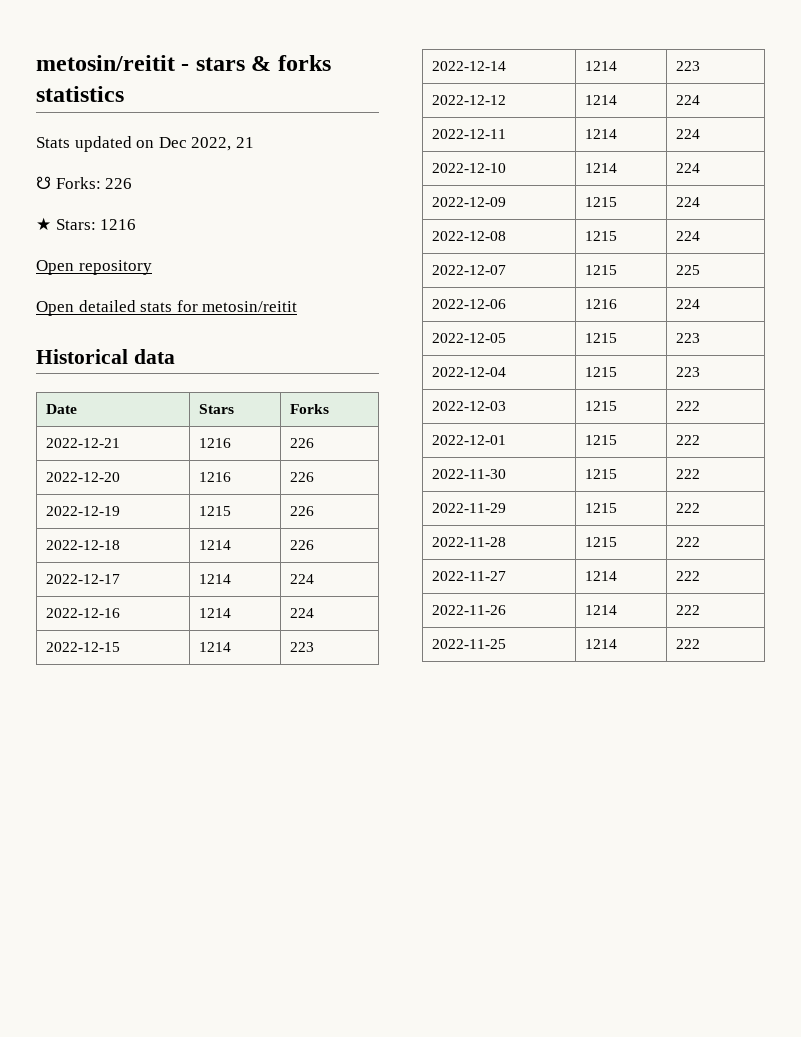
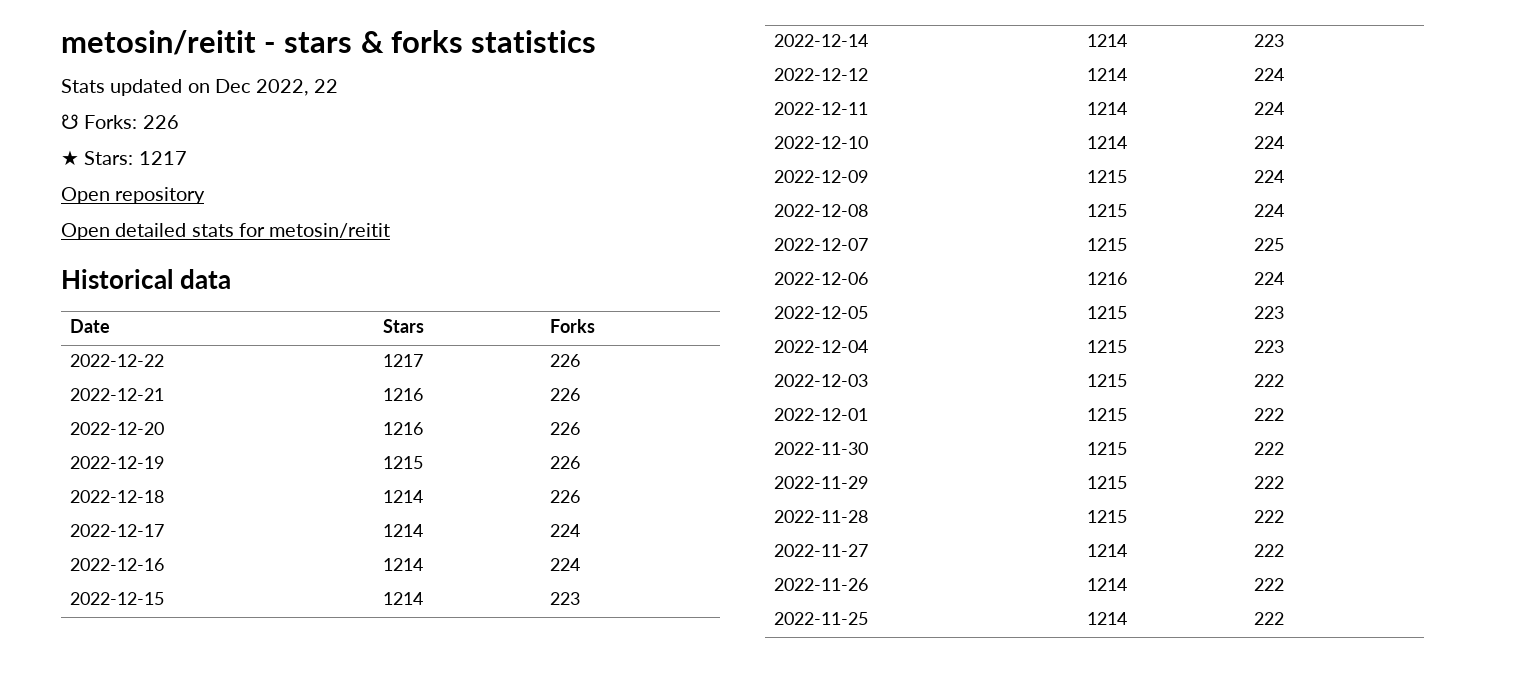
[235,137,254,148] 21 -> [314,79,339,93] 22
[100,219,137,230] 1216 -> [138,151,187,165] 1217
(330, 409) none -> [70,354,165,367] [383,354,424,367] [550,354,581,367] // 2022-12-22 | 1217 | 226

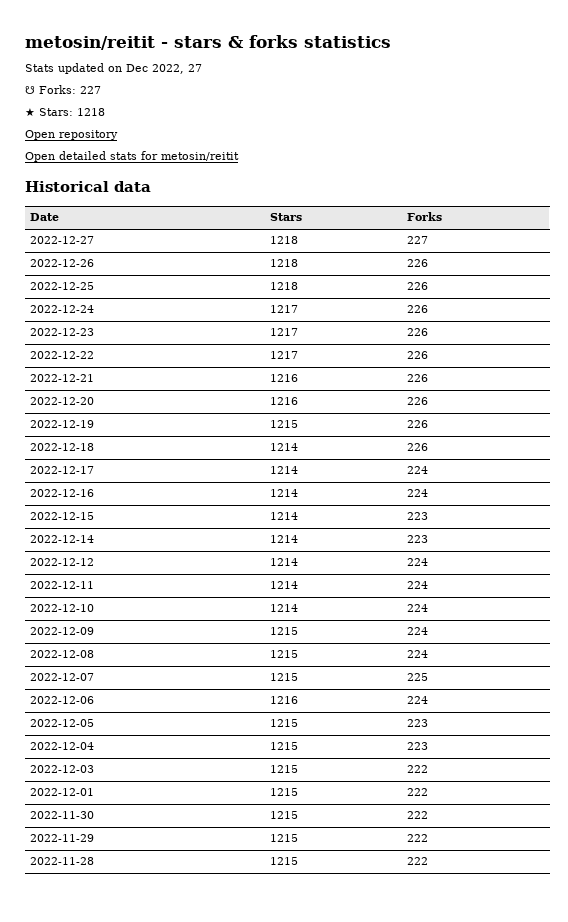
[314,79,339,93] 22 -> [188,64,202,72] 27
[142,115,179,129] 226 -> [80,86,101,94] 227
[138,151,187,165] 1217 -> [77,108,105,116] 1218
(596, 326) none -> [29,236,94,244] [269,236,298,244] [406,236,428,244] [29,259,94,267] [269,259,298,267] [406,259,428,267] [29,282,94,290] [269,282,298,290] [406,282,428,290] [29,305,94,313] [269,305,298,313] [406,305,428,313] [29,328,94,336] [269,328,298,336] [406,328,428,336] // 2022-12-27 | 1218 | 227 // 2022-12-26 | 1218 | 226 // 2022-12-25 | 1218 | 226 // 2022-12-24 | 1217 | 226 // 2022-12-23 | 1217 | 226
[774,544,869,557] [1087,544,1128,557] [1254,544,1285,557] [774,578,869,591] [1087,578,1128,591] [1254,578,1285,591] [774,612,869,625] [1087,612,1128,625] [1254,612,1285,625] // 2022-11-27 | 1214 | 222 // 2022-11-26 | 1214 | 222 // 2022-11-25 | 1214 | 222 -> (428, 861) none

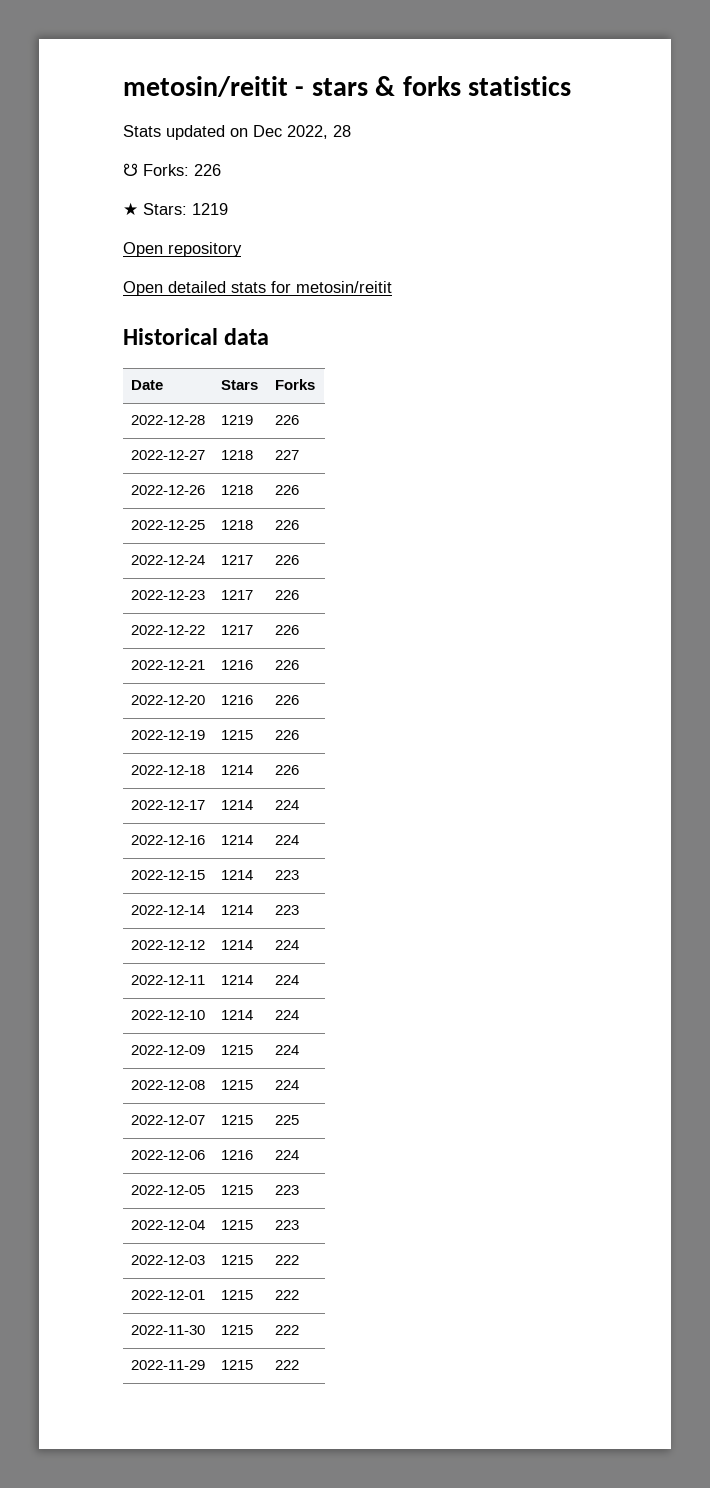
[188,64,202,72] 27 -> [333,125,351,137] 28
[80,86,101,94] 227 -> [194,164,221,176] 226
[77,108,105,116] 1218 -> [192,203,228,215] 1219
(442, 216) none -> [130,415,205,425] [220,415,253,425] [274,415,299,425] // 2022-12-28 | 1219 | 226
[29,857,94,865] [269,857,298,865] [406,857,428,865] // 2022-11-28 | 1215 | 222 -> (299, 1365) none

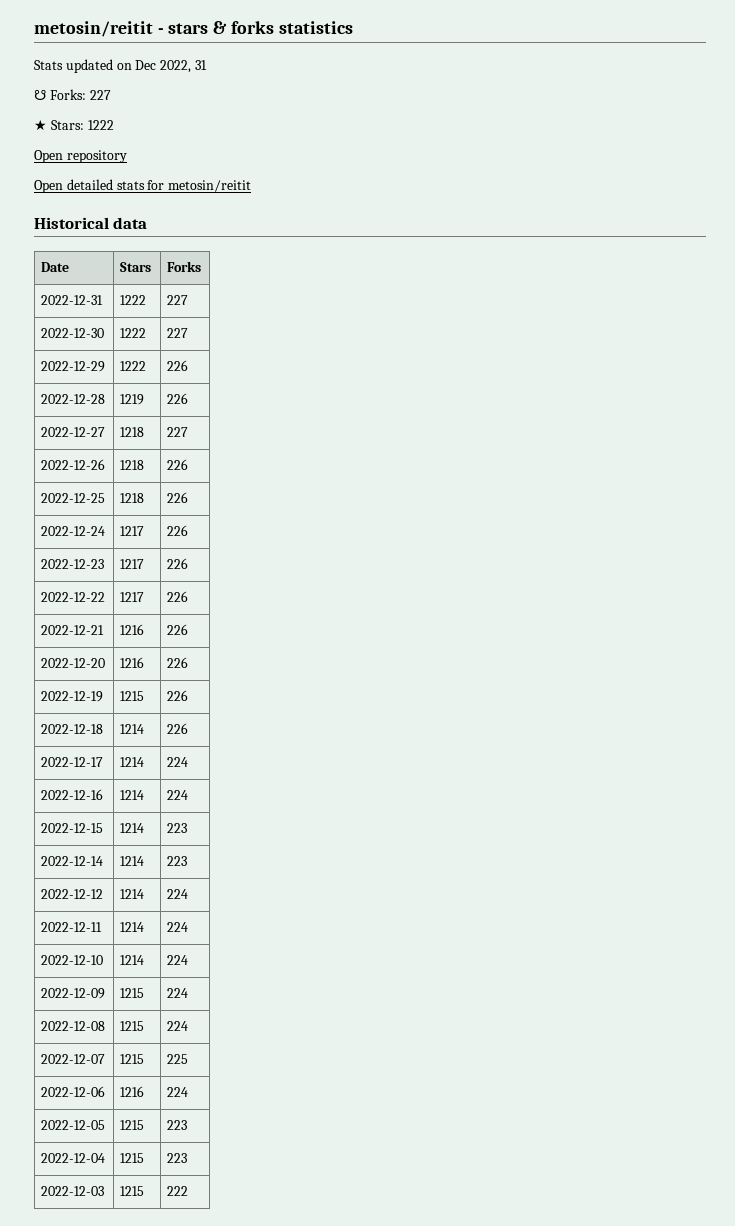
[333,125,351,137] 28 -> [194,60,207,70] 31
[194,164,221,176] 226 -> [89,90,111,100] 227
[192,203,228,215] 1219 -> [87,120,114,130] 1222
(315, 384) none -> [41,295,104,305] [120,295,147,305] [167,295,189,305] [41,328,105,338] [120,328,147,338] [167,328,189,338] [41,361,106,372] [120,361,147,371] [167,360,189,371] // 2022-12-31 | 1222 | 227 // 2022-12-30 | 1222 | 227 // 2022-12-29 | 1222 | 226
[130,1290,205,1300] [220,1290,253,1300] [274,1290,299,1300] [130,1325,205,1335] [220,1325,253,1335] [274,1325,299,1335] [130,1360,205,1370] [220,1360,253,1370] [274,1360,299,1370] // 2022-12-01 | 1215 | 222 // 2022-11-30 | 1215 | 222 // 2022-11-29 | 1215 | 222 -> (189, 1191) none

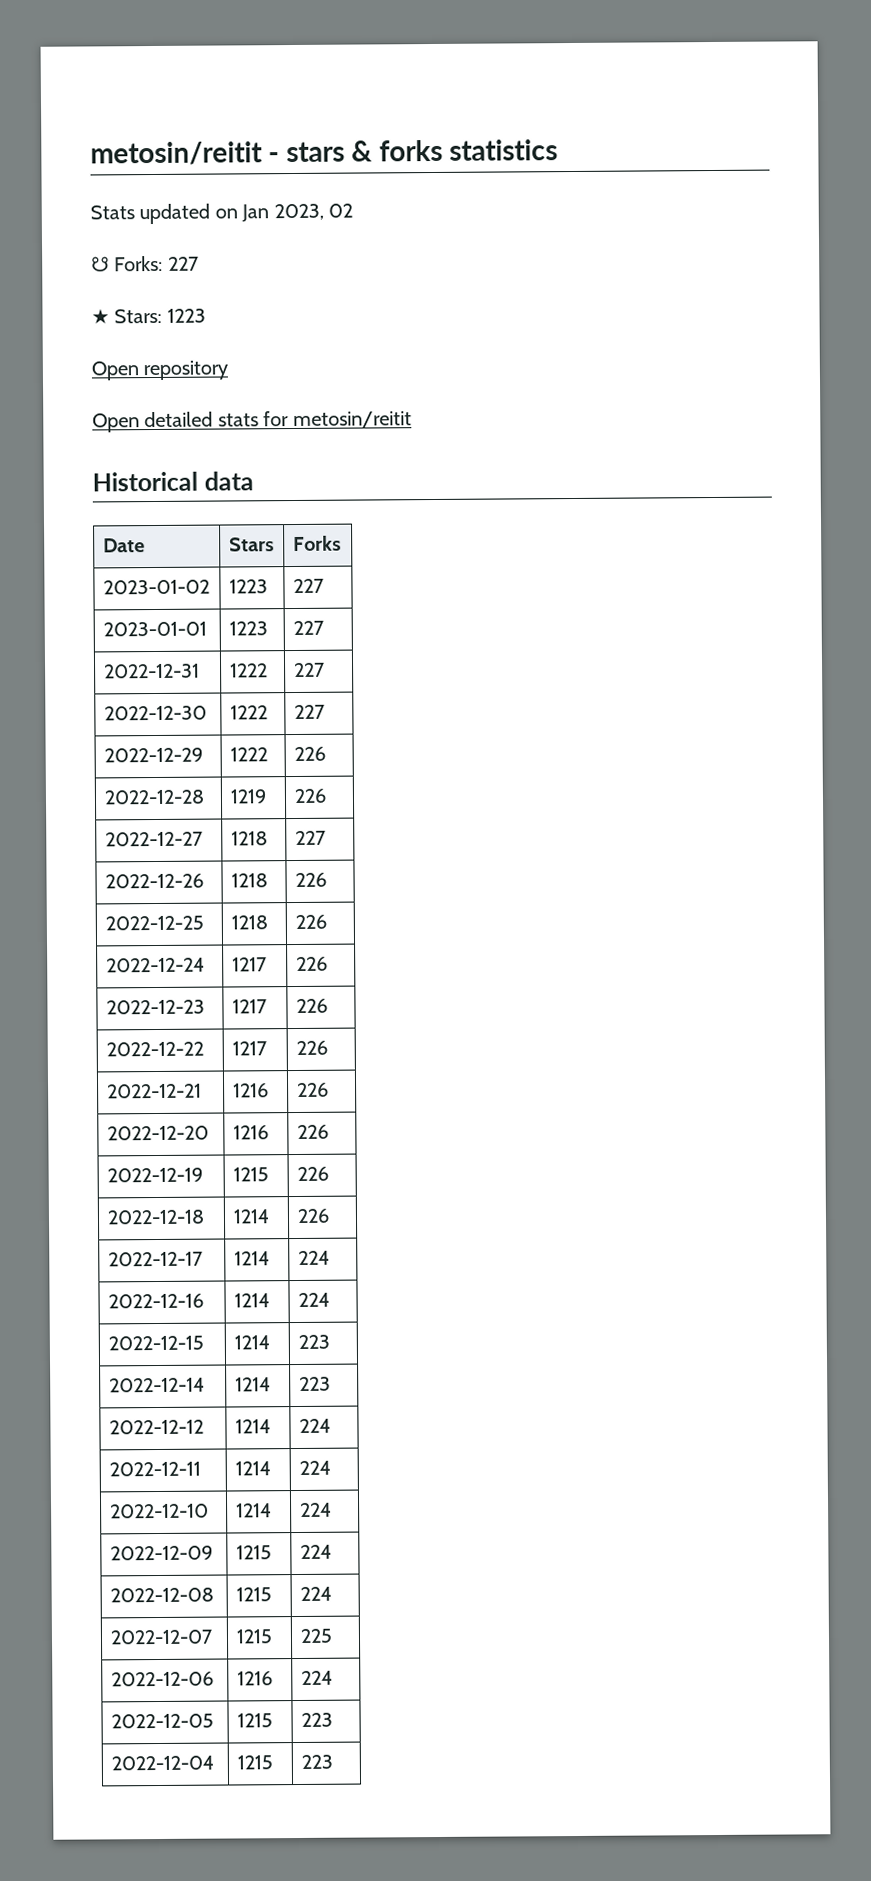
[135,60,207,73] Dec 2022, 31 -> [241,203,353,223] Jan 2023, 02
[87,120,114,130] 1222 -> [166,308,206,323] 1223
(202, 266) none -> [102,579,210,595] [228,579,268,594] [292,578,324,594] [102,621,207,637] [228,621,268,636] [292,620,324,636] // 2023-01-02 | 1223 | 227 // 2023-01-01 | 1223 | 227
[41,1186,105,1196] [120,1186,145,1196] [167,1186,189,1196] // 2022-12-03 | 1215 | 222 -> (333, 1761) none

